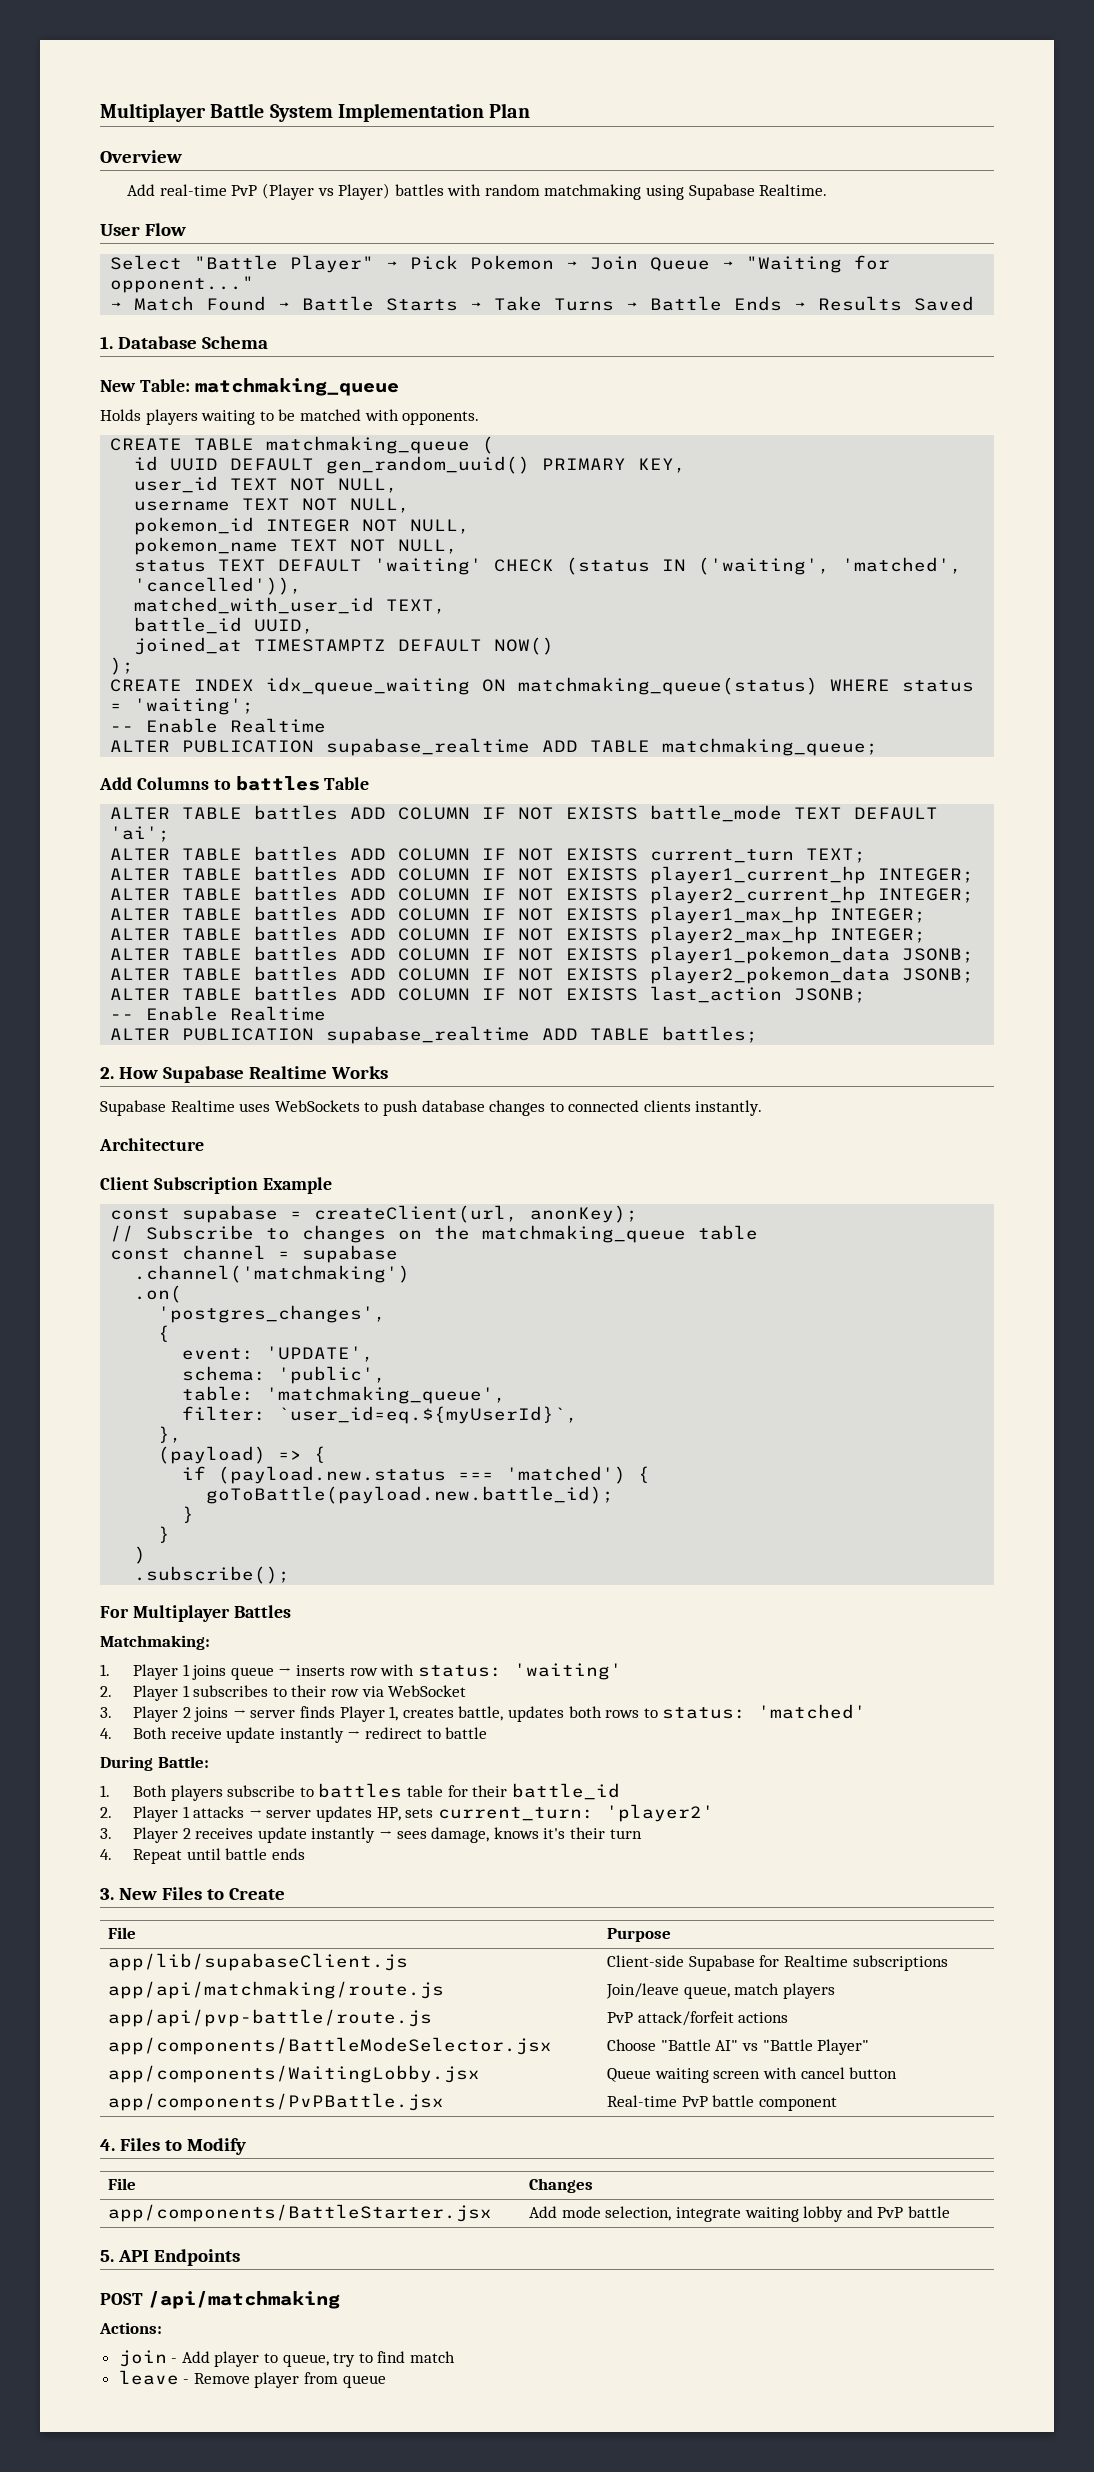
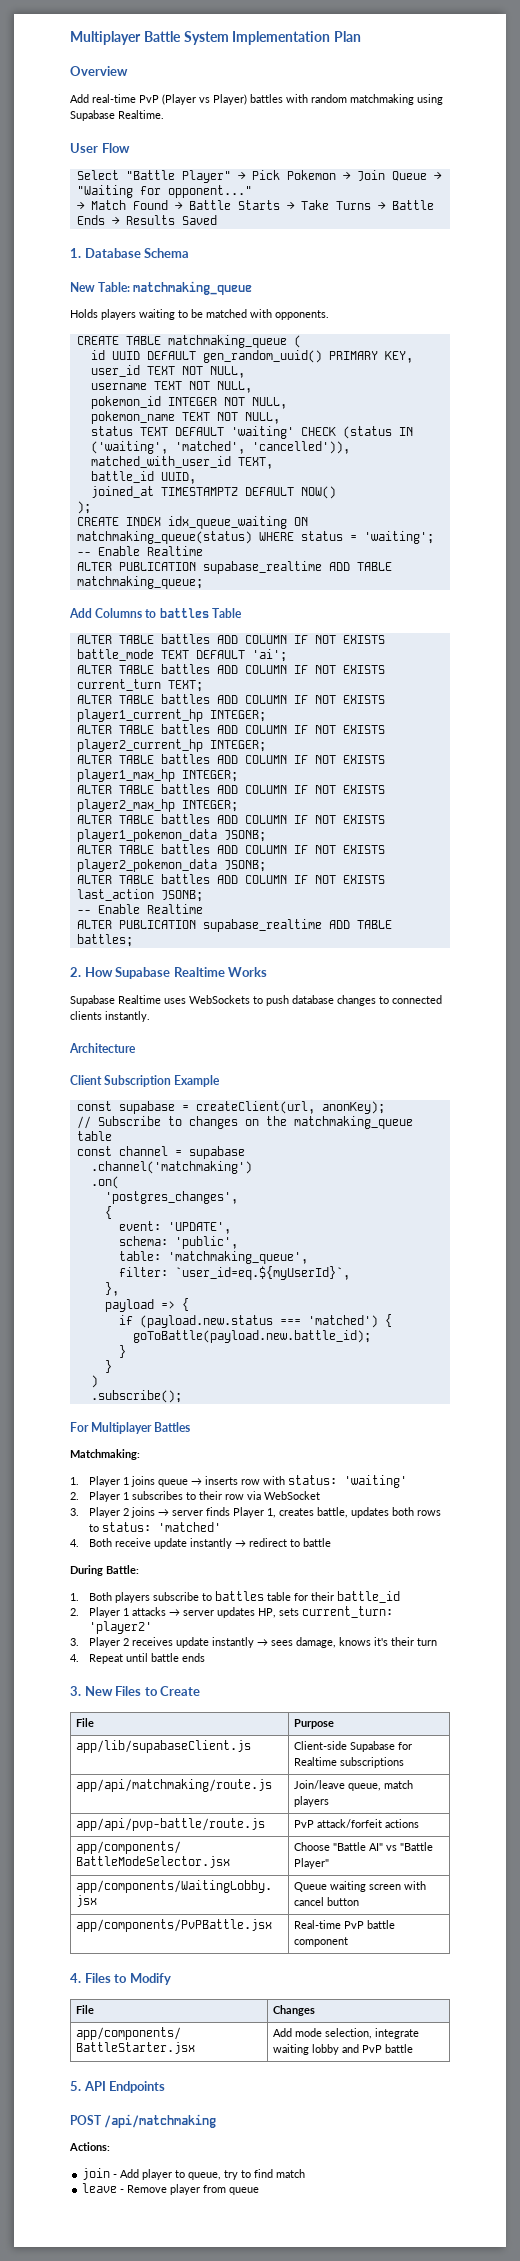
[158,1446,267,1464] (payload) -> [104,1299,154,1312] payload

